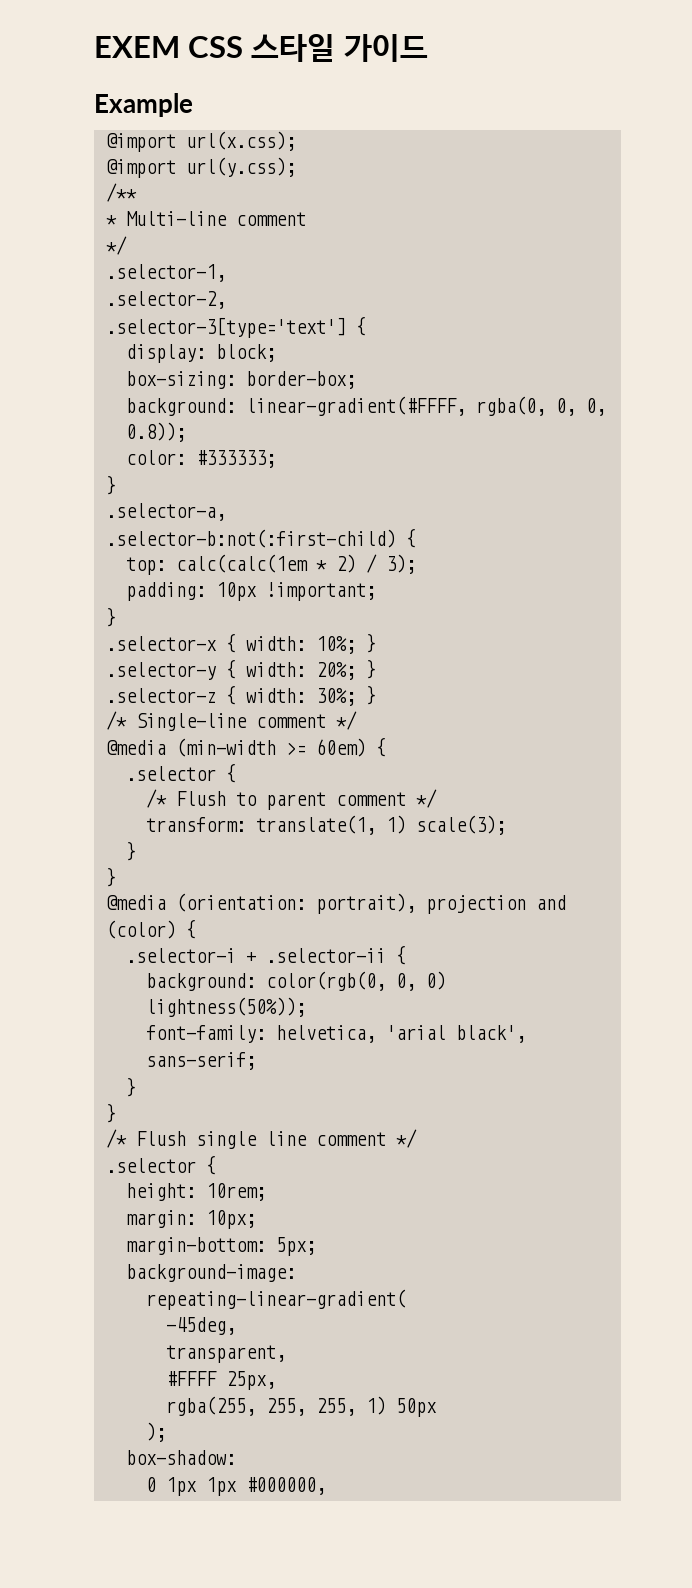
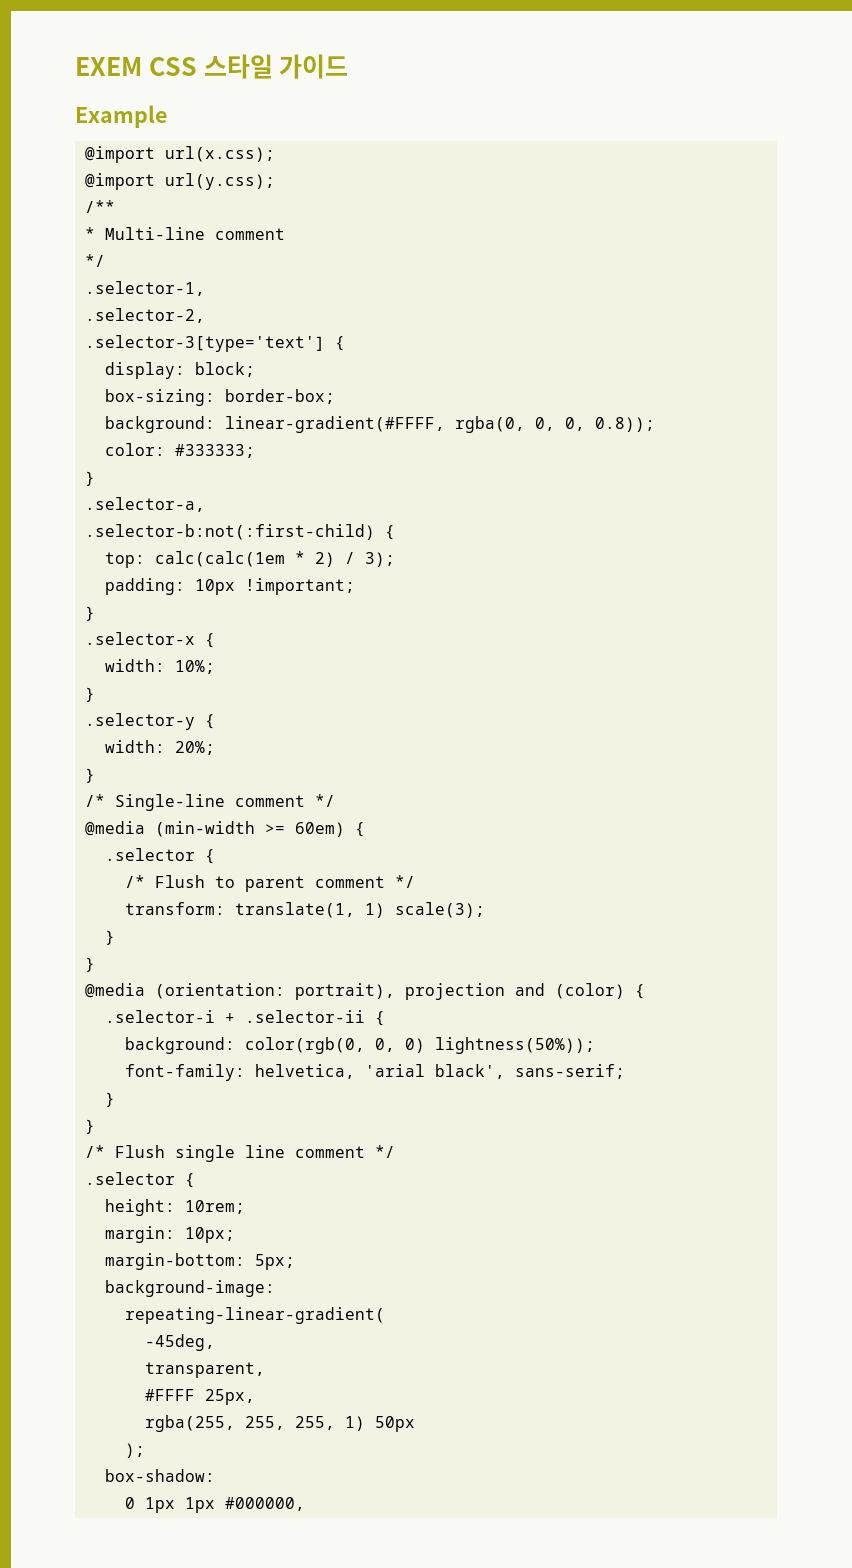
(236, 643) none -> (215, 640) //
(356, 645) none -> (215, 667) //
(236, 669) none -> (215, 721) //
[365,659,376,679] [105,685,356,706] } // .selector-z { width: 30%; -> (215, 748) //

